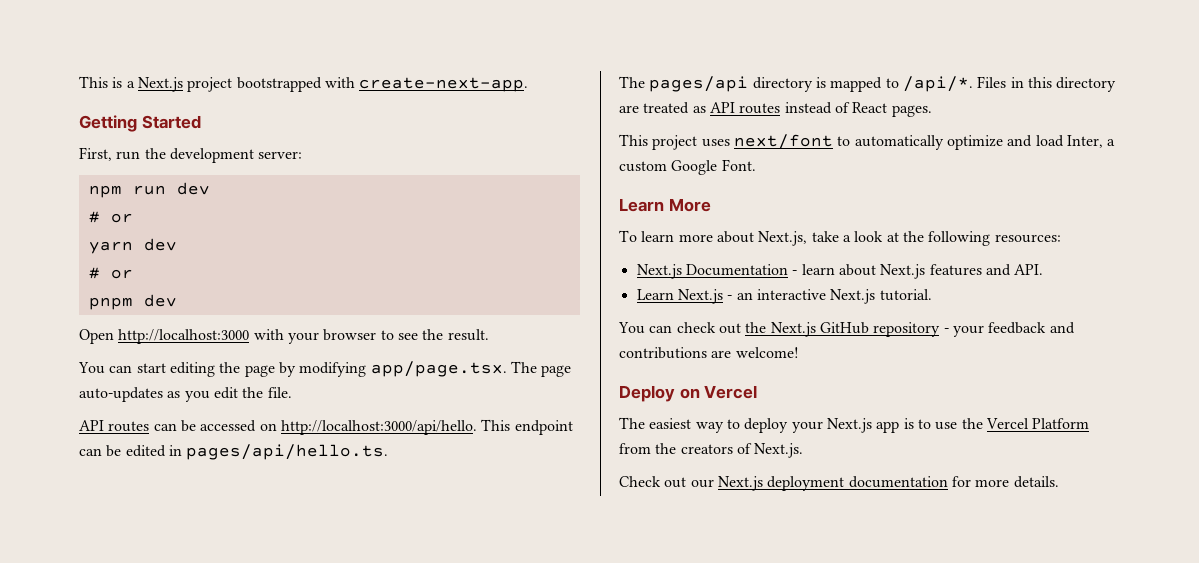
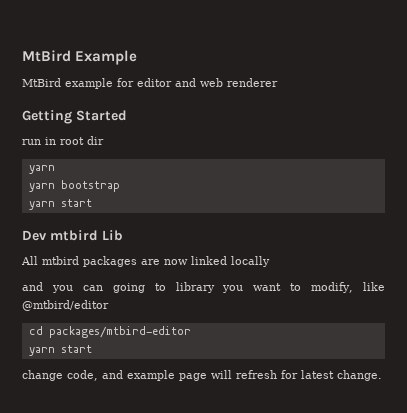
[79,76,529,92] [79,115,201,132] [79,147,303,163] [88,182,210,198] [88,211,133,223] [88,238,177,254] [88,267,133,279] [88,294,177,310] [79,329,489,344] [78,361,572,377] [79,387,292,402] [79,419,573,435] [79,444,389,460] [619,76,1117,92] [619,102,932,117] [619,134,1116,150] [619,159,756,175] [619,198,711,212] [619,230,1061,246] [636,264,1044,279] [636,289,932,304] [618,322,1075,337] [619,347,799,359] [619,385,758,402] [619,417,1090,433] [619,443,804,458] [619,476,1059,491] This is a Next.js project bootstrapped with create-next-app. // Getting Started // First, run the development server: // npm run dev // # or // yarn dev // # or // pnpm dev // Open http://localhost:3000 with your browser to see the result. // You can start editing the page by modifying app/page.tsx. The page auto-updates as you edit the file. // API routes can be accessed on http://localhost:3000/api/hello. This endpoint can be edited in pages/api/hello.ts. // The pages/api directory is mapped to /api/*. Files in this directory are treated as API routes instead of React pages. // This project uses next/font to automatically optimize and load Inter, a custom Google Font. // Learn More // To learn more about Next.js, take a look at the following resources: // Next.js Documentation - learn about Next.js features and API. // Learn Next.js - an interactive Next.js tutorial. // You can check out the Next.js GitHub repository - your feedback and contributions are welcome! // Deploy on Vercel // The easiest way to deploy your Next.js app is to use the Vercel Platform from the creators of Next.js. // Check out our Next.js deployment documentation for more details. -> [22,50,138,65] [22,78,278,89] [22,110,127,124] [22,136,104,145] [28,165,55,174] [28,180,120,192] [28,199,92,210] [22,230,123,241] [21,256,270,267] [22,282,386,293] [22,300,109,311] [28,326,191,338] [28,345,92,356] [22,370,382,381] MtBird Example // MtBird example for editor and web renderer // Getting Started // run in root dir // yarn // yarn bootstrap // yarn start // Dev mtbird Lib // All mtbird packages are now linked locally // and you can going to library you want to modify, like @mtbird/editor // cd packages/mtbird-editor // yarn start // change code, and example page will refresh for latest change.

